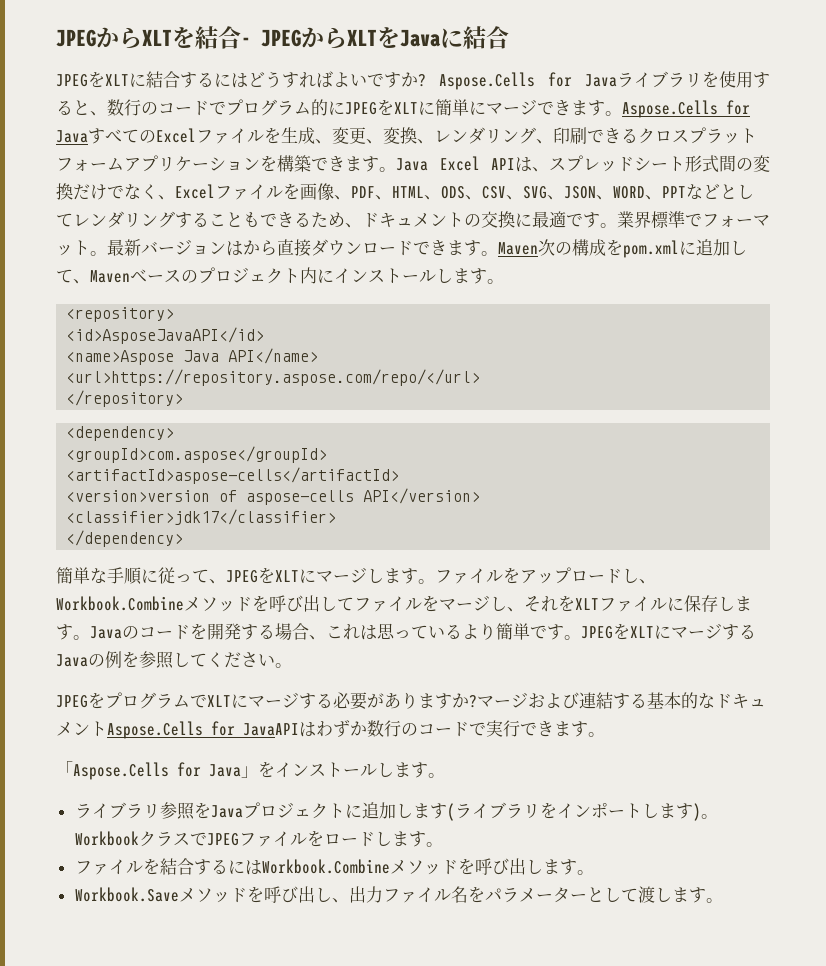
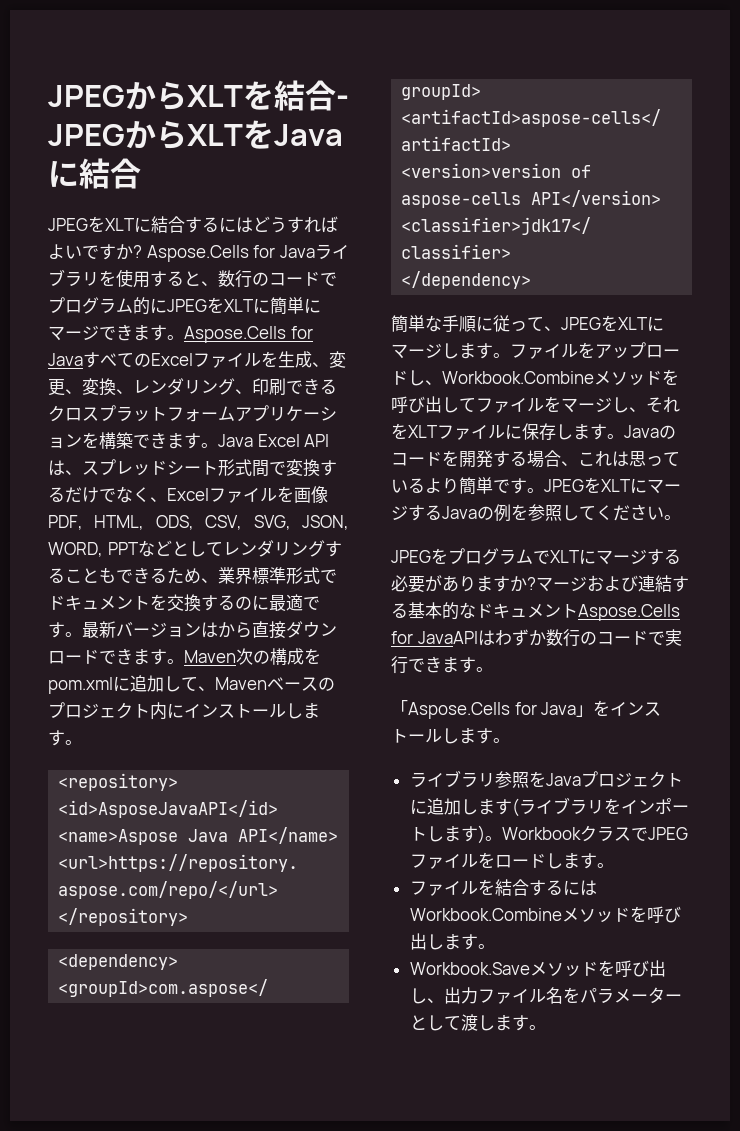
[736,155,770,172] [56,183,73,200] の変換 -> [269,459,337,477] [48,487,65,502] で変換する
[334,186,662,200] 、PDF、HTML、ODS、CSV、SVG、JSON、WORD、 -> [48,515,349,530] [48,542,103,557] PDF, HTML, ODS, CSV, SVG, JSON, WORD,
[362,211,770,228] [56,240,90,256] ドキュメントの交換に最適です。業界標準でフォーマット -> [218,567,337,584] [48,594,320,612] [48,622,65,638] 業界標準形式でドキュメントを交換するのに最適です

